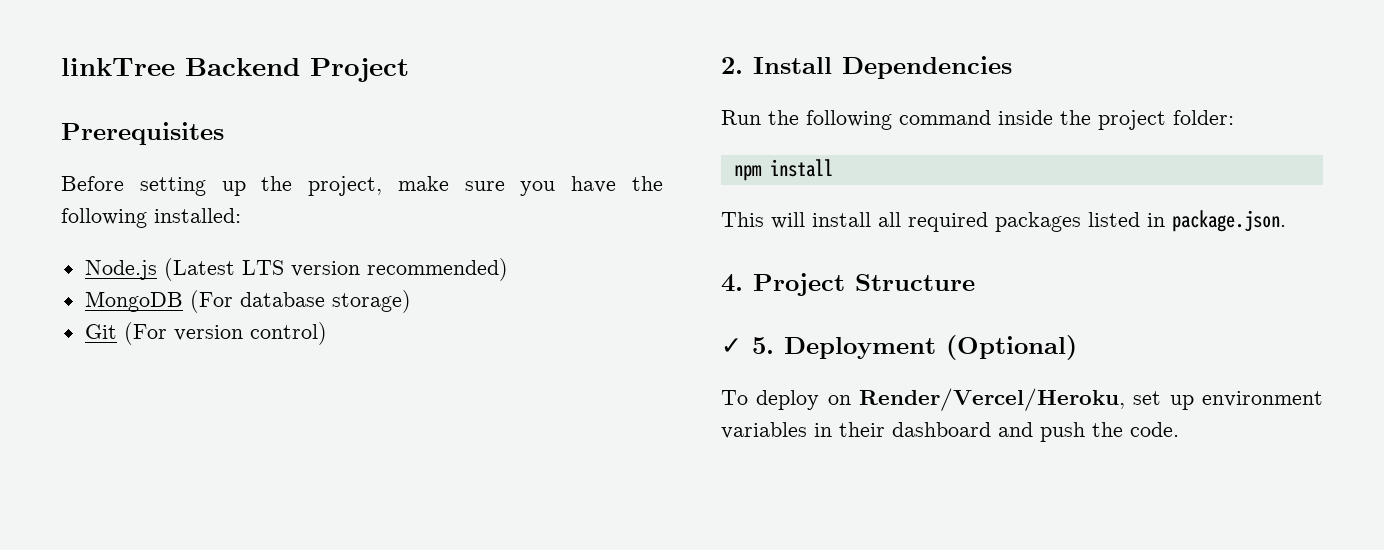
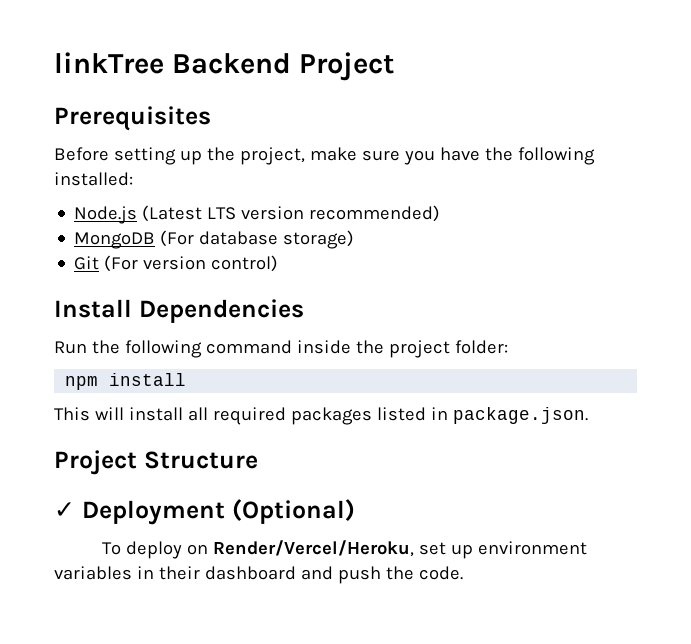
[721,57,743,74] 2. -> (279, 263) none
[721,274,743,292] 4. -> (588, 415) none
[752,337,774,354] 5. -> (75, 510) none

